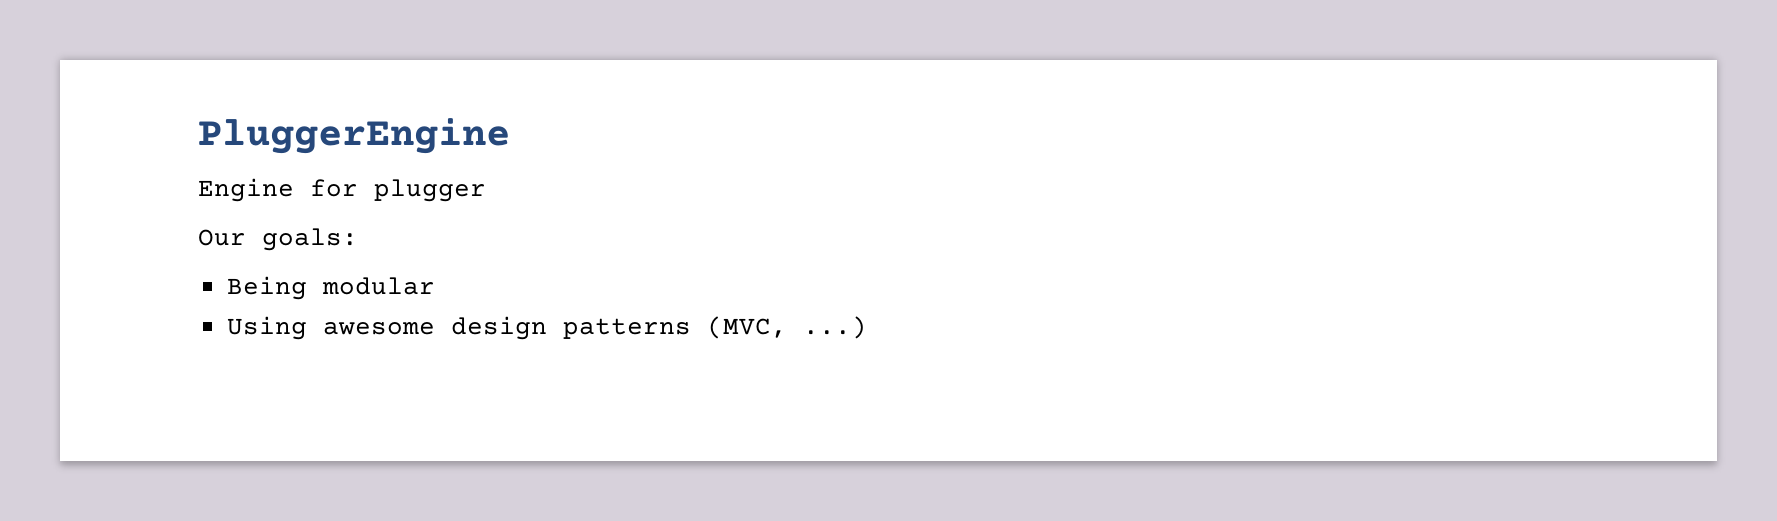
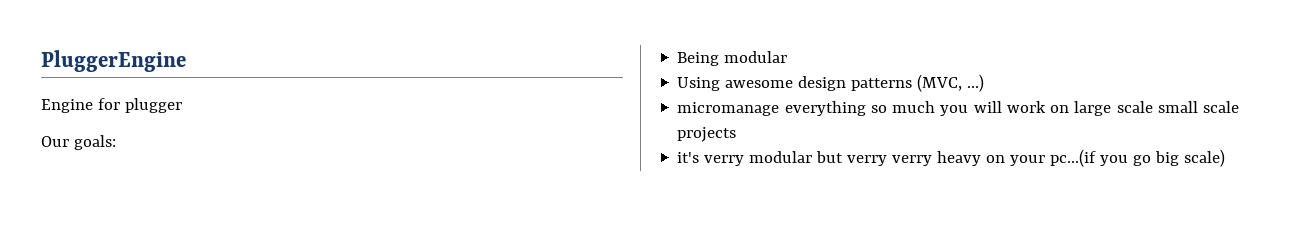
(867, 327) none -> [677,101,1239,116] [677,127,737,142] [677,149,1226,167] // micromanage everything so much you will work on large scale small scale projects // it's verry modular but verry verry heavy on your pc...(if you go big scale)

